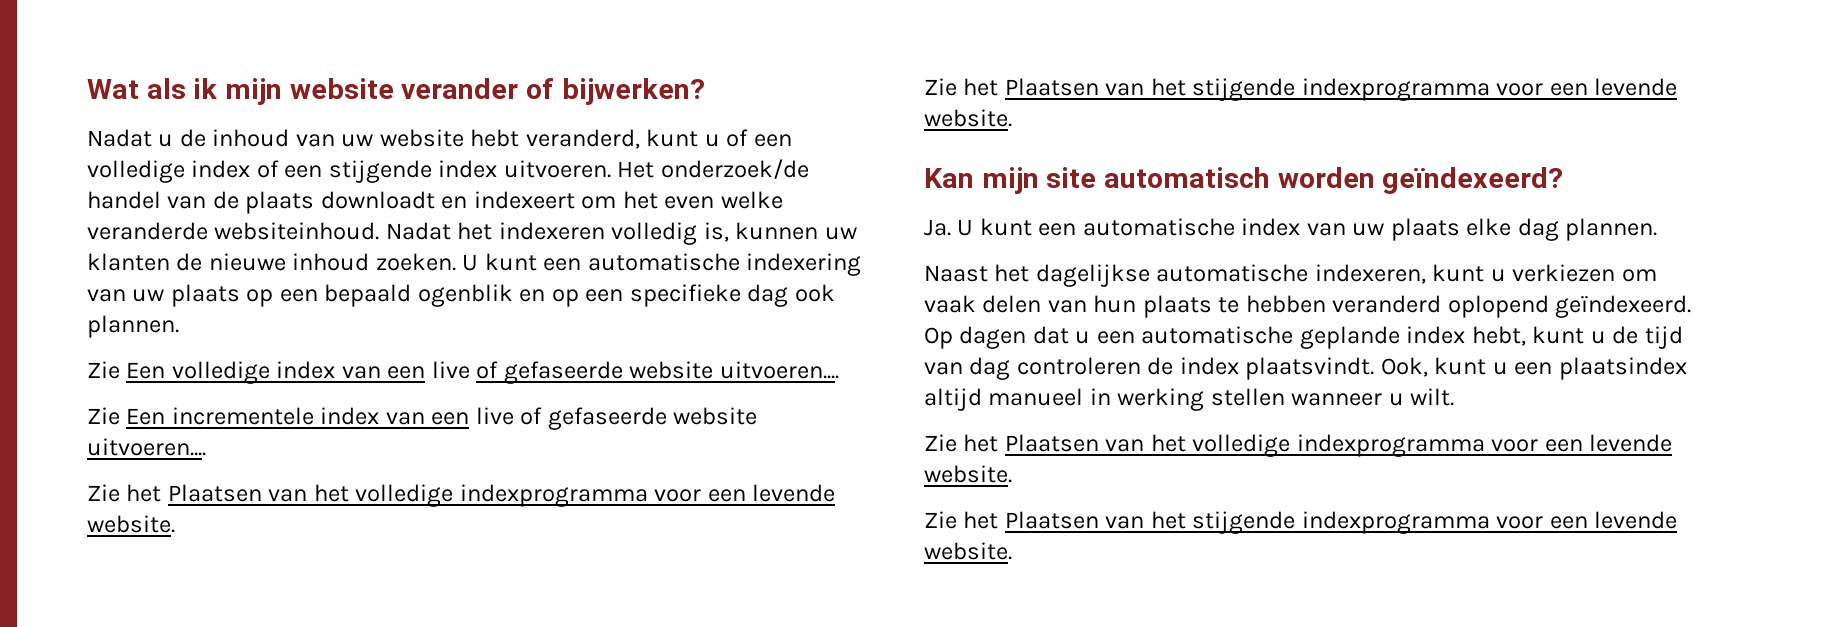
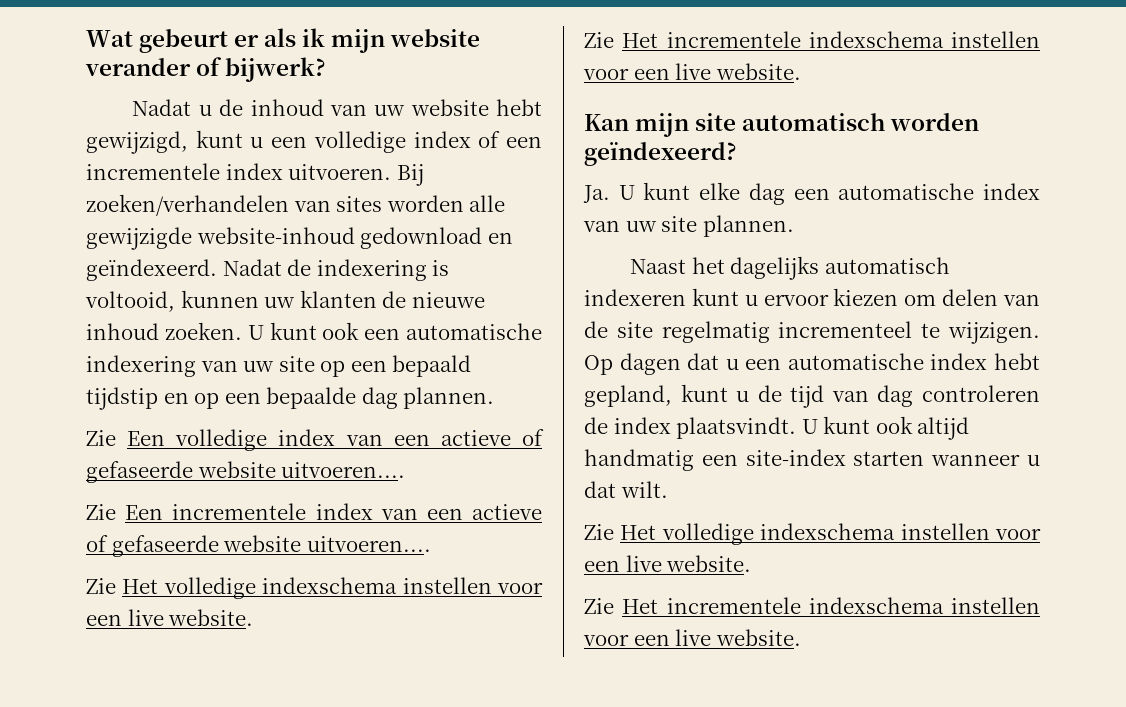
(139, 89) none -> [139,29,260,53] gebeurt er
[561,78,705,105] bijwerken? -> [225,57,327,82] bijwerk?
[525,129,749,149] veranderd, kunt u of -> [86,130,264,154] gewijzigd, kunt u
[328,160,432,183] stijgende -> [86,163,220,180] incrementele
[617,159,809,179] [87,191,783,214] [87,222,729,245] Het onderzoek/de handel van de plaats downloadt en indexeert om het even welke veranderde websiteinhoud. Nadat het indexeren volledig is, -> [396,164,424,186] [86,194,506,216] [86,227,513,250] [86,259,450,281] [85,291,175,312] Bij zoeken/verhandelen van sites worden alle gewijzigde website-inhoud gedownload en geïndexeerd. Nadat de indexering is voltooid,
(537, 262) none -> [322,322,360,340] ook
[170,284,240,307] plaats -> [278,356,315,372] site
[417,284,513,307] ogenblik -> [86,387,158,410] tijdstip
[629,284,835,307] specifieke dag ook -> [266,387,398,409] bepaalde dag
[431,361,470,379] live -> [440,430,511,446] actieve
[475,407,758,430] [87,438,206,456] [87,484,836,507] [87,515,175,533] [924,78,1678,101] live of gefaseerde website uitvoeren.... // Zie het Plaatsen van het volledige indexprogramma voor een levende website. // Zie het Plaatsen van het stijgende indexprogramma voor een levende -> [472,504,542,520] [86,535,431,557] [86,577,544,599] [86,609,254,626] [584,31,1040,48] [583,63,712,80] actieve of gefaseerde website uitvoeren.... // Zie Het volledige indexschema instellen voor een live website. // Zie Het incrementele indexschema instellen voor een live
(1032, 227) none -> [699,182,785,205] elke dag
[1390,218,1559,241] plaats elke dag -> [661,216,698,232] site
[1035,264,1657,287] [924,295,1692,318] dagelijkse automatische indexeren, kunt u verkiezen om vaak delen van hun plaats te hebben veranderd oplopend geïndexeerd. -> [730,256,950,280] [584,288,1040,306] [584,321,1040,344] dagelijks automatisch indexeren kunt u ervoor kiezen om delen van de site regelmatig incrementeel te wijzigen.
[1299,326,1526,349] geplande index hebt, -> [930,353,1040,370] [584,385,672,407] index hebt gepland,
[1380,357,1687,380] [924,388,1285,411] Ook, kunt u een plaatsindex altijd manueel in werking stellen -> [801,416,970,440] [584,449,925,471] U kunt ook altijd handmatig een site-index starten
(1404, 399) none -> [584,481,616,498] dat
[963,434,1673,457] [924,465,1012,483] [924,511,1678,534] het Plaatsen van het volledige indexprogramma voor een levende website. // Zie het Plaatsen van het stijgende indexprogramma voor een levende -> [620,523,1041,545] [584,555,752,572] [584,597,1040,614] [583,629,712,646] Het volledige indexschema instellen voor een live website. // Zie Het incrementele indexschema instellen voor een live

